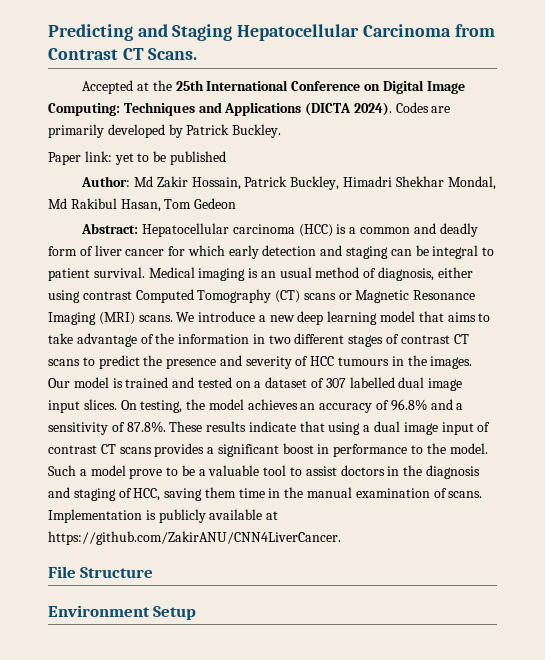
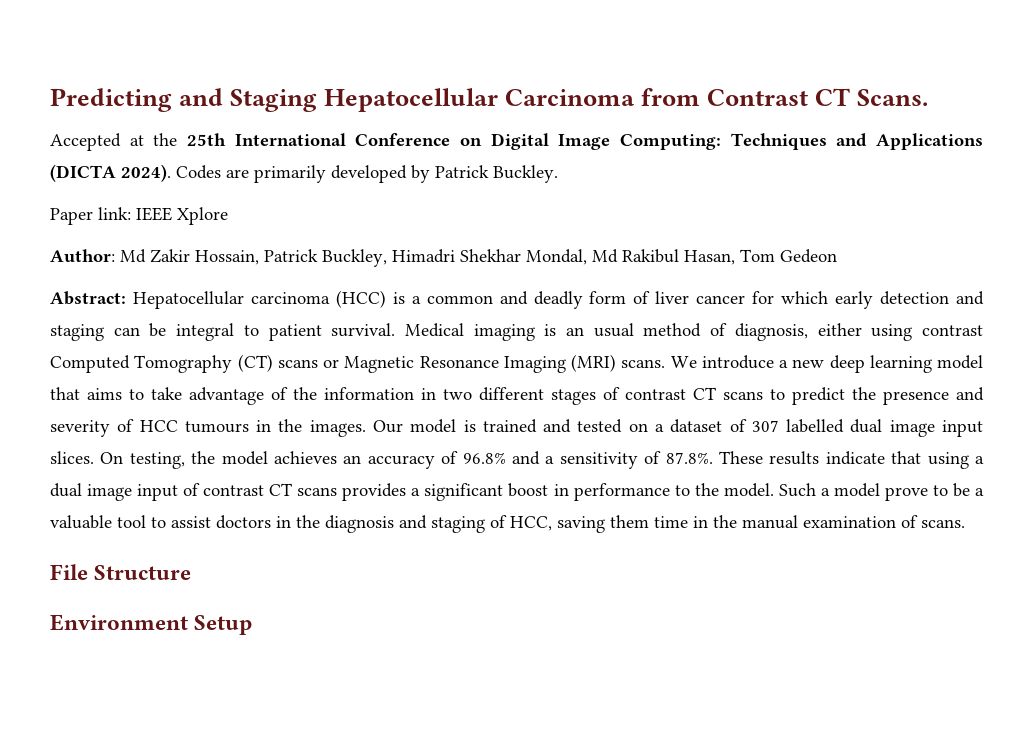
[114,151,226,165] yet to be published -> [136,207,228,225] IEEE Xplore
[48,509,279,523] [48,531,341,545] Implementation is publicly available at https://github.com/ZakirANU/CNN4LiverCancer. -> (965, 523) none

